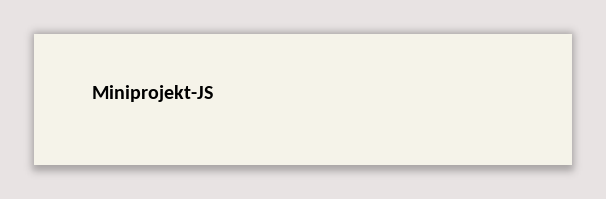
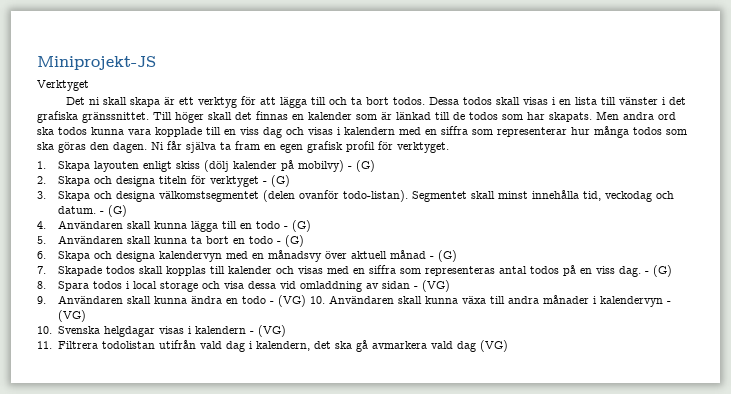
(213, 93) none -> [37,80,89,91] [65,96,686,108] [37,111,676,123] [37,126,687,138] [37,141,449,153] [37,160,375,172] [37,175,290,187] [37,190,674,202] [57,205,127,217] [37,220,311,232] [37,235,304,247] [37,250,457,262] [37,265,672,277] [37,280,450,292] [37,295,671,307] [57,310,86,322] [37,325,286,337] [37,340,508,352] // Verktyget // Det ni skall skapa är ett verktyg för att lägga till och ta bort todos. Dessa todos skall visas i en lista till vänster i det grafiska gränssnittet. Till höger skall det finnas en kalender som är länkad till de todos som har skapats. Men andra ord ska todos kunna vara kopplade till en viss dag och visas i kalendern med en siffra som representerar hur många todos som ska göras den dagen. Ni får själva ta fram en egen grafisk profil för verktyget. // 1. Skapa layouten enligt skiss (dölj kalender på mobilvy) - (G) // 2. Skapa och designa titeln för verktyget - (G) // 3. Skapa och designa välkomstsegmentet (delen ovanför todo-listan). Segmentet skall minst innehålla tid, veckodag och datum. - (G) // 4. Användaren skall kunna lägga till en todo - (G) // 5. Användaren skall kunna ta bort en todo - (G) // 6. Skapa och designa kalendervyn med en månadsvy över aktuell månad - (G) // 7. Skapade todos skall kopplas till kalender och visas med en siffra som representeras antal todos på en viss dag. - (G) // 8. Spara todos i local storage och visa dessa vid omladdning av sidan - (VG) // 9. Användaren skall kunna ändra en todo - (VG) 10. Användaren skall kunna växa till andra månader i kalendervyn - (VG) // 10. Svenska helgdagar visas i kalendern - (VG) // 11. Filtrera todolistan utifrån vald dag i kalendern, det ska gå avmarkera vald dag (VG)

